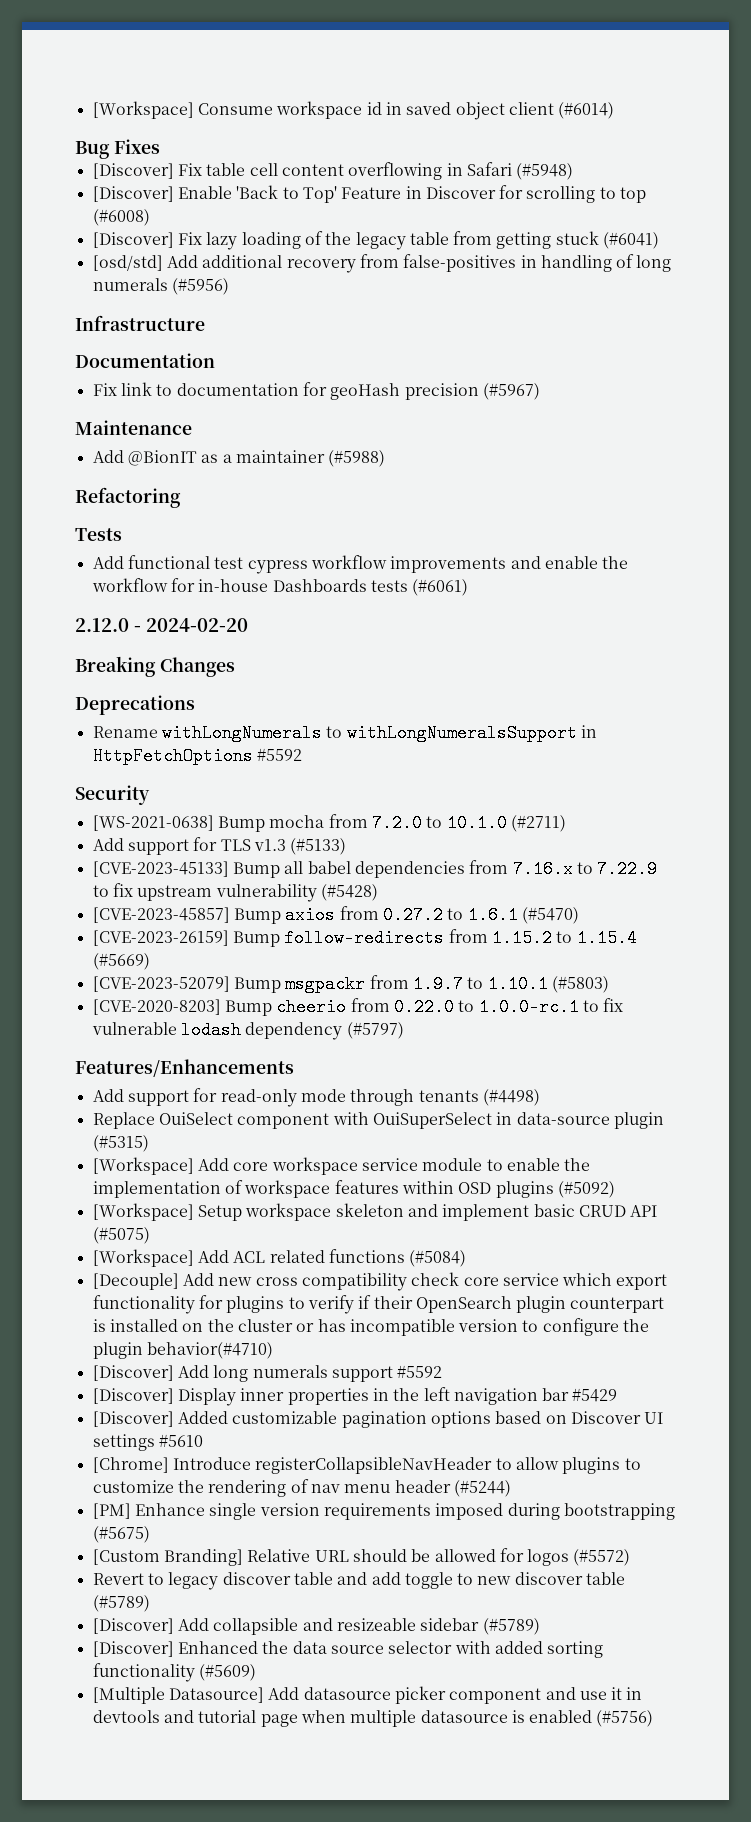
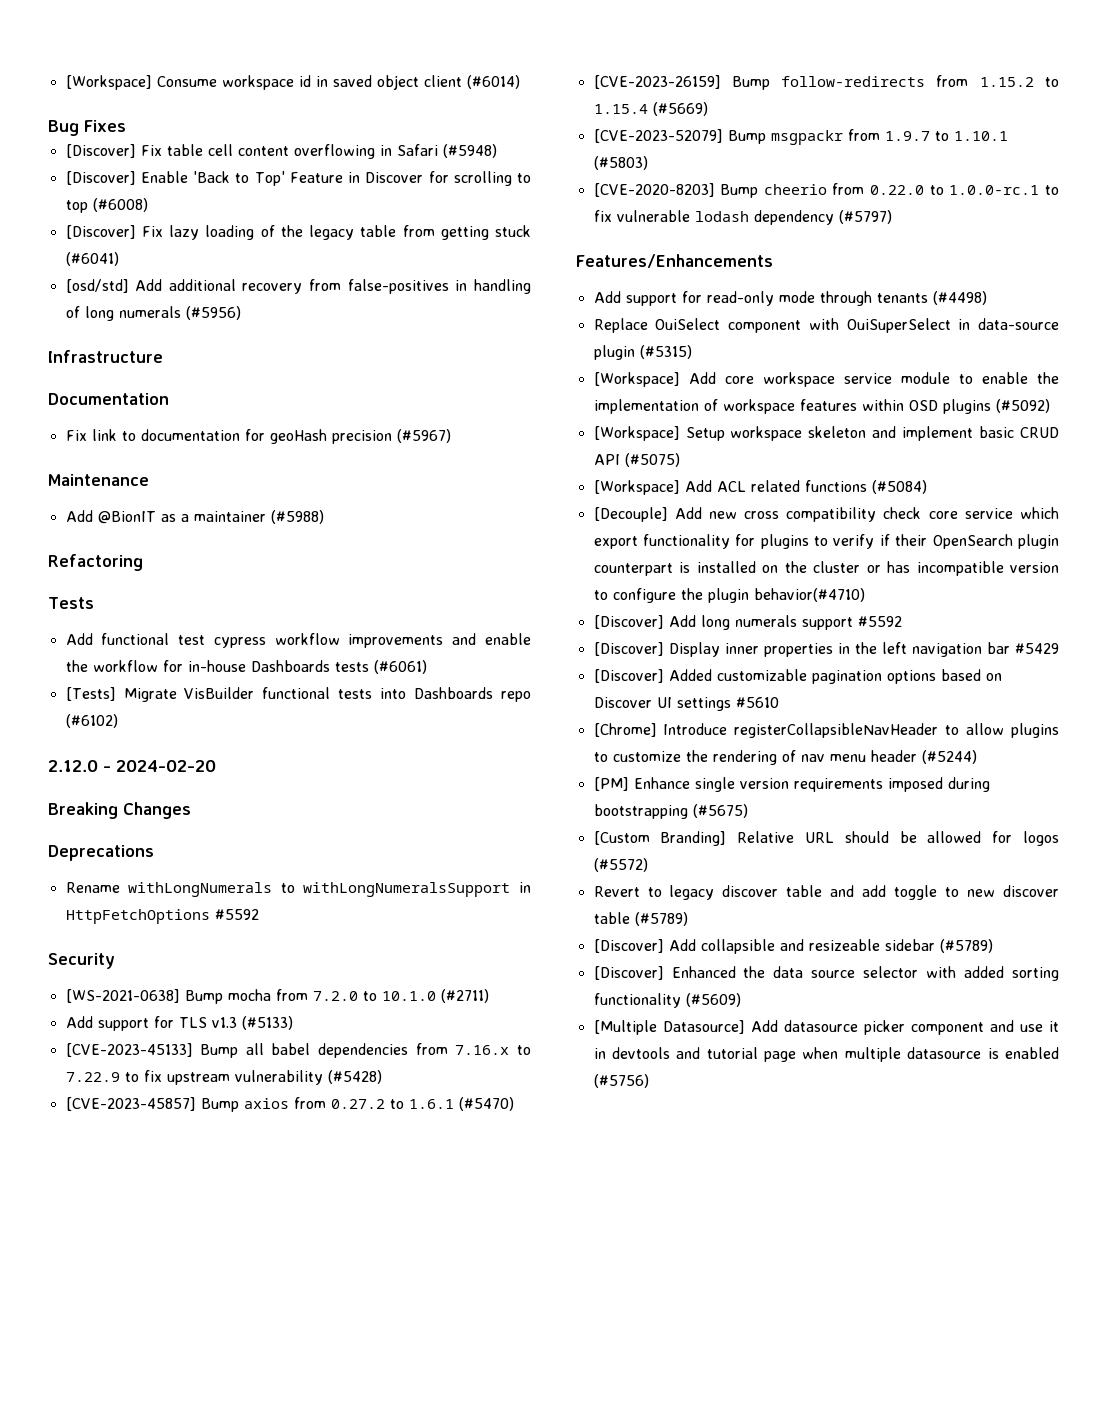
(469, 587) none -> [65,687,531,702] [65,714,118,728] // [Tests] Migrate VisBuilder functional tests into Dashboards repo (#6102)

